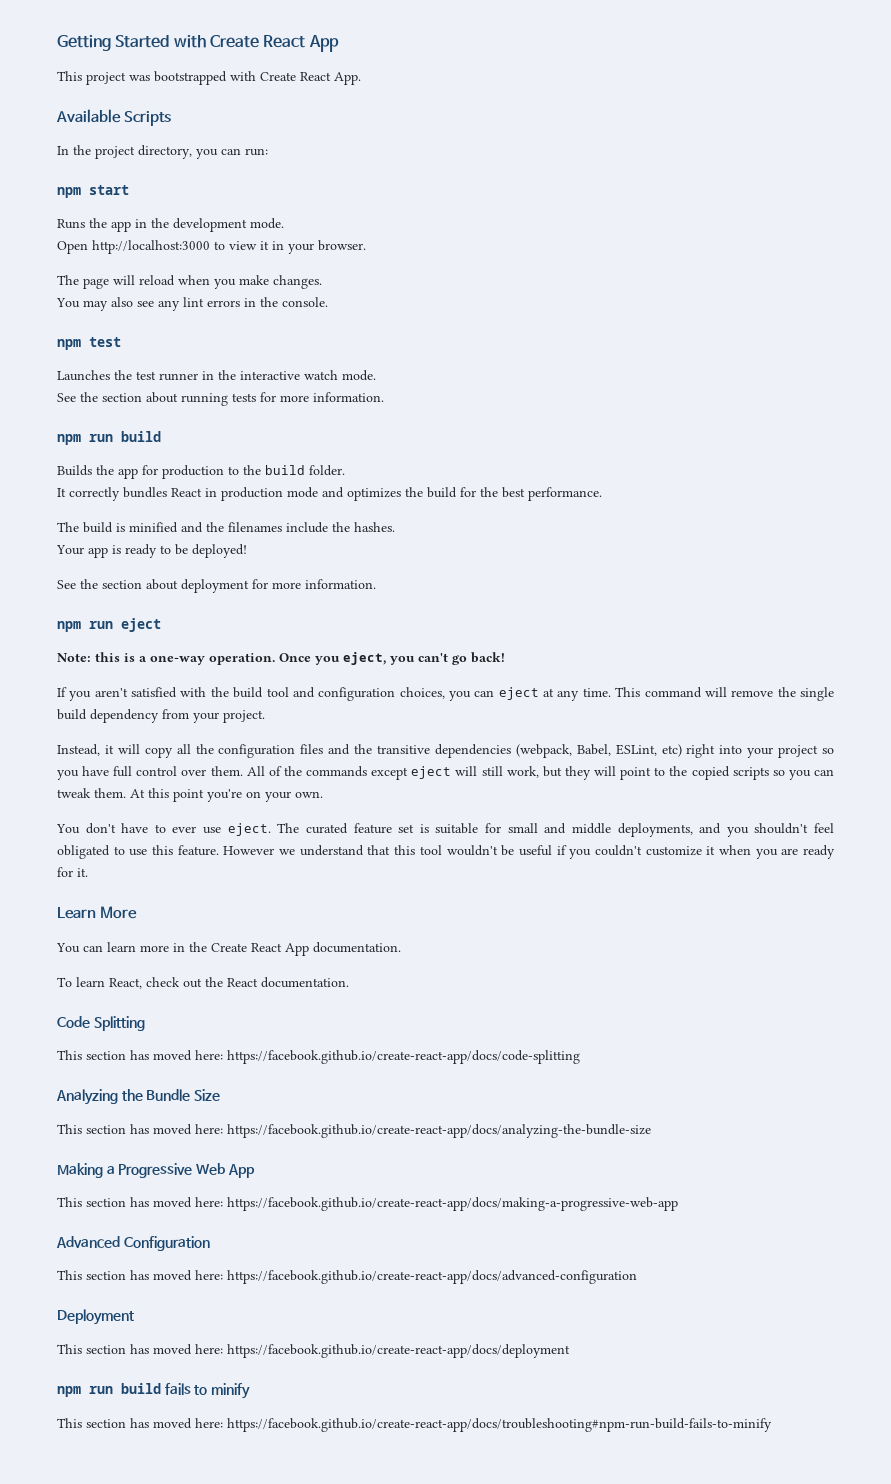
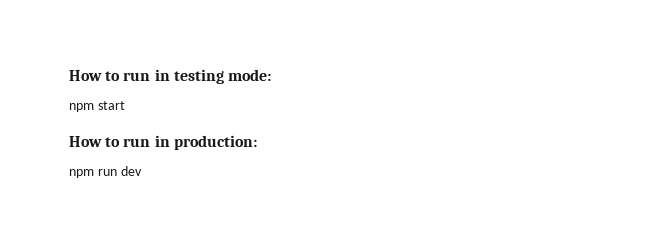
[57,35,339,52] [57,71,361,85] [56,109,171,126] [57,145,268,159] [57,185,129,198] [57,218,284,232] [57,240,366,254] [57,275,322,289] [56,297,328,311] [57,337,121,350] [57,370,376,381] [57,392,384,406] [57,431,161,445] [57,465,345,479] [57,487,602,501] [57,522,395,533] [56,544,247,558] [57,579,376,593] [57,618,161,632] [57,652,505,665] [57,687,835,701] [57,709,265,723] [57,744,834,758] [57,766,835,780] [57,788,323,802] [56,823,834,837] [57,845,835,859] [57,867,88,877] [57,906,137,919] [56,942,401,956] [57,977,349,989] [57,1016,145,1031] [57,1050,580,1064] [56,1089,220,1105] [57,1124,651,1138] [57,1163,255,1178] [57,1197,678,1211] [56,1236,210,1251] [57,1270,637,1284] [57,1309,134,1325] [57,1344,570,1358] [57,1383,250,1399] [57,1418,772,1432] Getting Started with Create React App // This project was bootstrapped with Create React App. // Available Scripts // In the project directory, you can run: // npm start // Runs the app in the development mode. // Open http://localhost:3000 to view it in your browser. // The page will reload when you make changes. // You may also see any lint errors in the console. // npm test // Launches the test runner in the interactive watch mode. // See the section about running tests for more information. // npm run build // Builds the app for production to the build folder. // It correctly bundles React in production mode and optimizes the build for the best performance. // The build is minified and the filenames include the hashes. // Your app is ready to be deployed! // See the section about deployment for more information. // npm run eject // Note: this is a one-way operation. Once you eject, you can't go back! // If you aren't satisfied with the build tool and configuration choices, you can eject at any time. This command will remove the single build dependency from your project. // Instead, it will copy all the configuration files and the transitive dependencies (webpack, Babel, ESLint, etc) right into your project so you have full control over them. All of the commands except eject will still work, but they will point to the copied scripts so you can tweak them. At this point you're on your own. // You don't have to ever use eject. The curated feature set is suitable for small and middle deployments, and you shouldn't feel obligated to use this feature. However we understand that this tool wouldn't be useful if you couldn't customize it when you are ready for it. // Learn More // You can learn more in the Create React App documentation. // To learn React, check out the React documentation. // Code Splitting // This section has moved here: https://facebook.github.io/create-react-app/docs/code-splitting // Analyzing the Bundle Size // This section has moved here: https://facebook.github.io/create-react-app/docs/analyzing-the-bundle-size // Making a Progressive Web App // This section has moved here: https://facebook.github.io/create-react-app/docs/making-a-progressive-web-app // Advanced Configuration // This section has moved here: https://facebook.github.io/create-react-app/docs/advanced-configuration // Deployment // This section has moved here: https://facebook.github.io/create-react-app/docs/deployment // npm run build fails to minify // This section has moved here: https://facebook.github.io/create-react-app/docs/troubleshooting#npm-run-build-fails-to-minify -> [69,69,271,84] [69,101,125,112] [69,135,257,150] [69,166,142,178] How to run in testing mode: // npm start // How to run in production: // npm run dev

